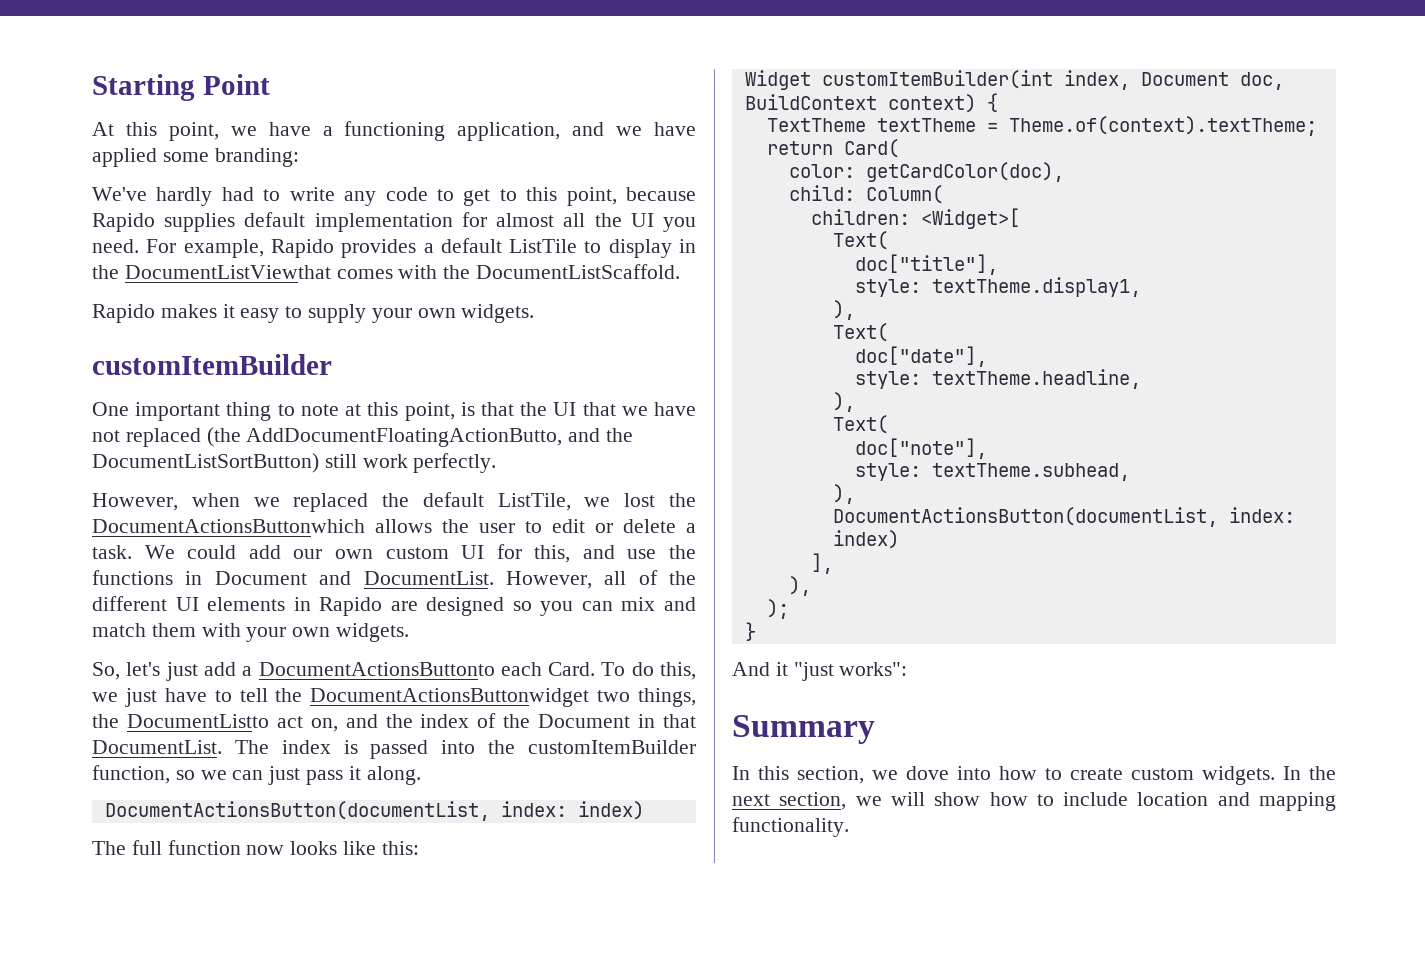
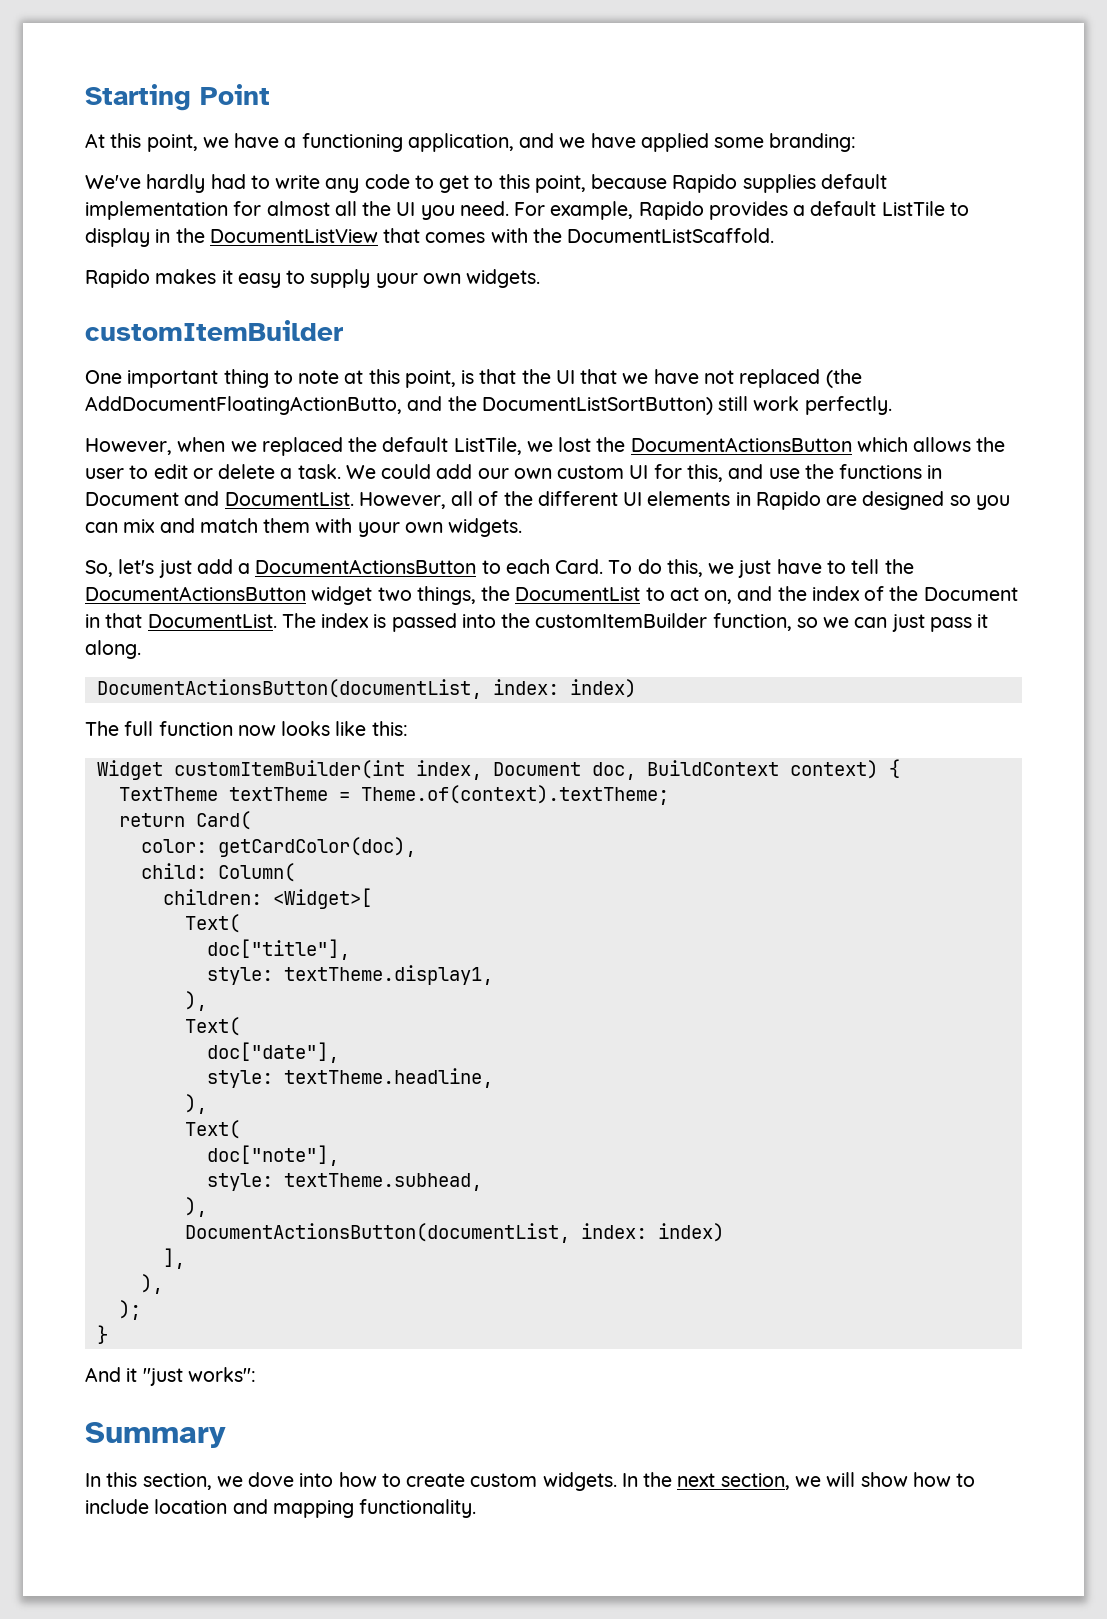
[124,265,331,279] DocumentListViewthat -> [209,228,421,243] DocumentListView that
[92,519,365,533] DocumentActionsButtonwhich -> [630,437,908,452] DocumentActionsButton which
[258,662,495,676] DocumentActionsButtonto -> [255,559,501,574] DocumentActionsButton to
[310,688,590,707] DocumentActionsButtonwidget -> [85,586,373,605] DocumentActionsButton widget
[126,714,269,728] DocumentListto -> [515,587,665,601] DocumentList to

